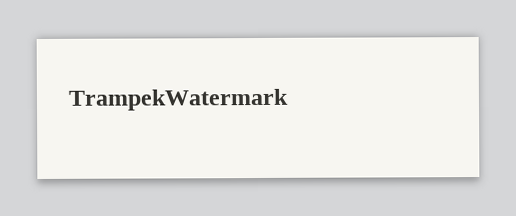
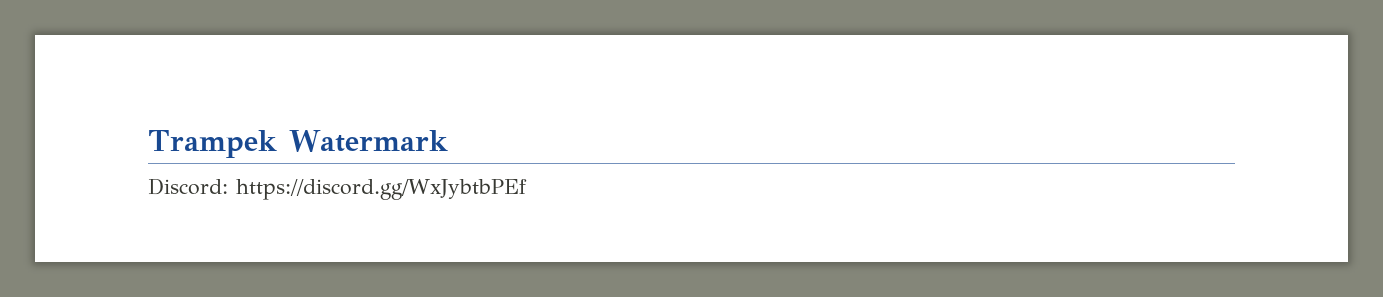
[68,88,289,111] TrampekWatermark -> [148,130,448,158] [148,178,527,200] Trampek Watermark // Discord: https://discord.gg/WxJybtbPEf

